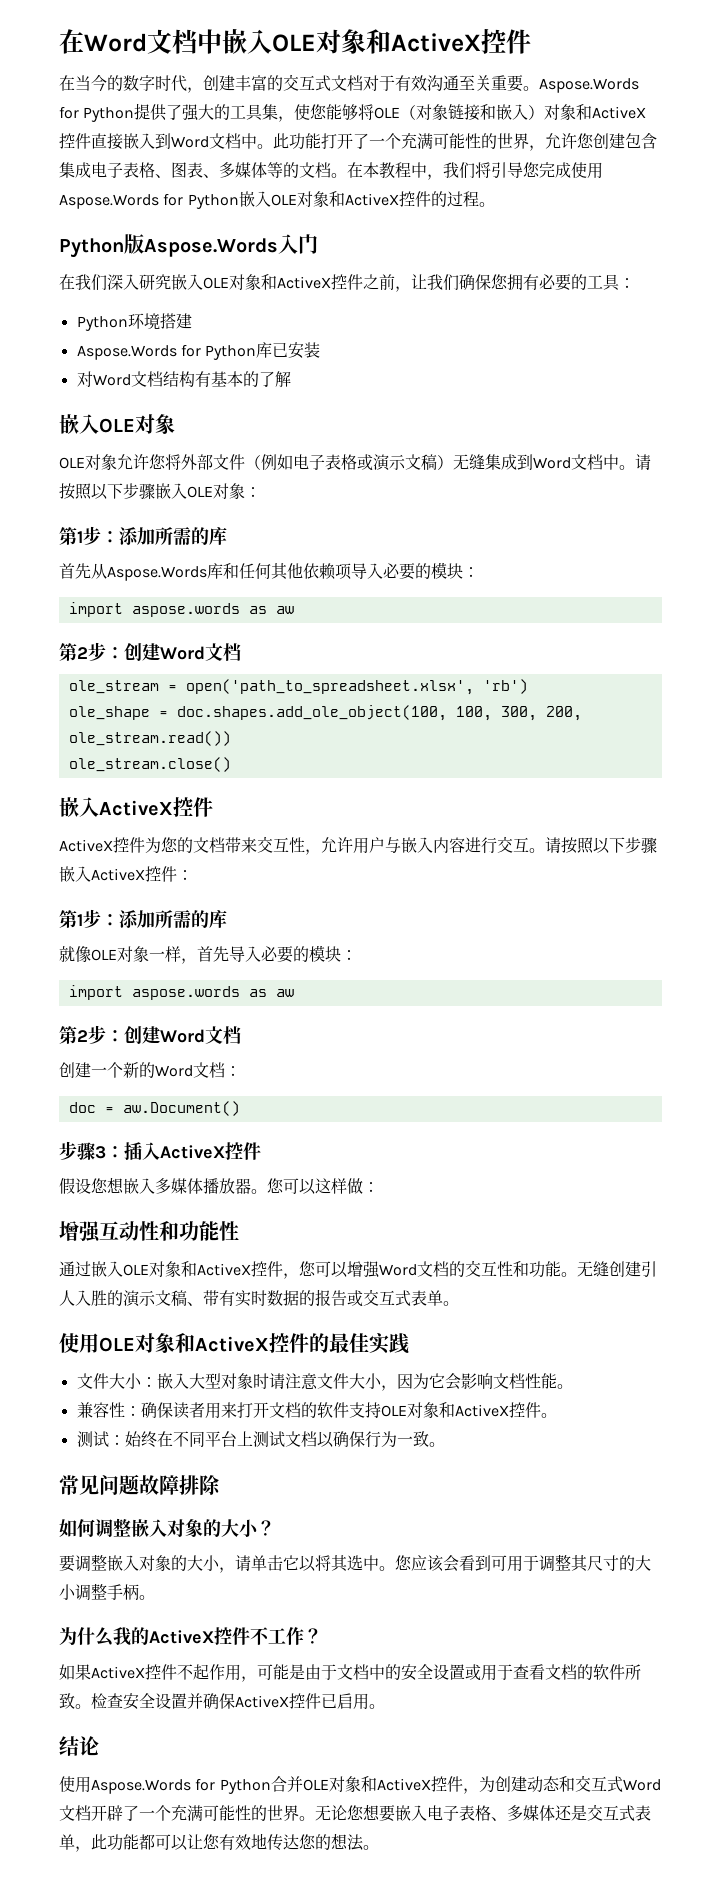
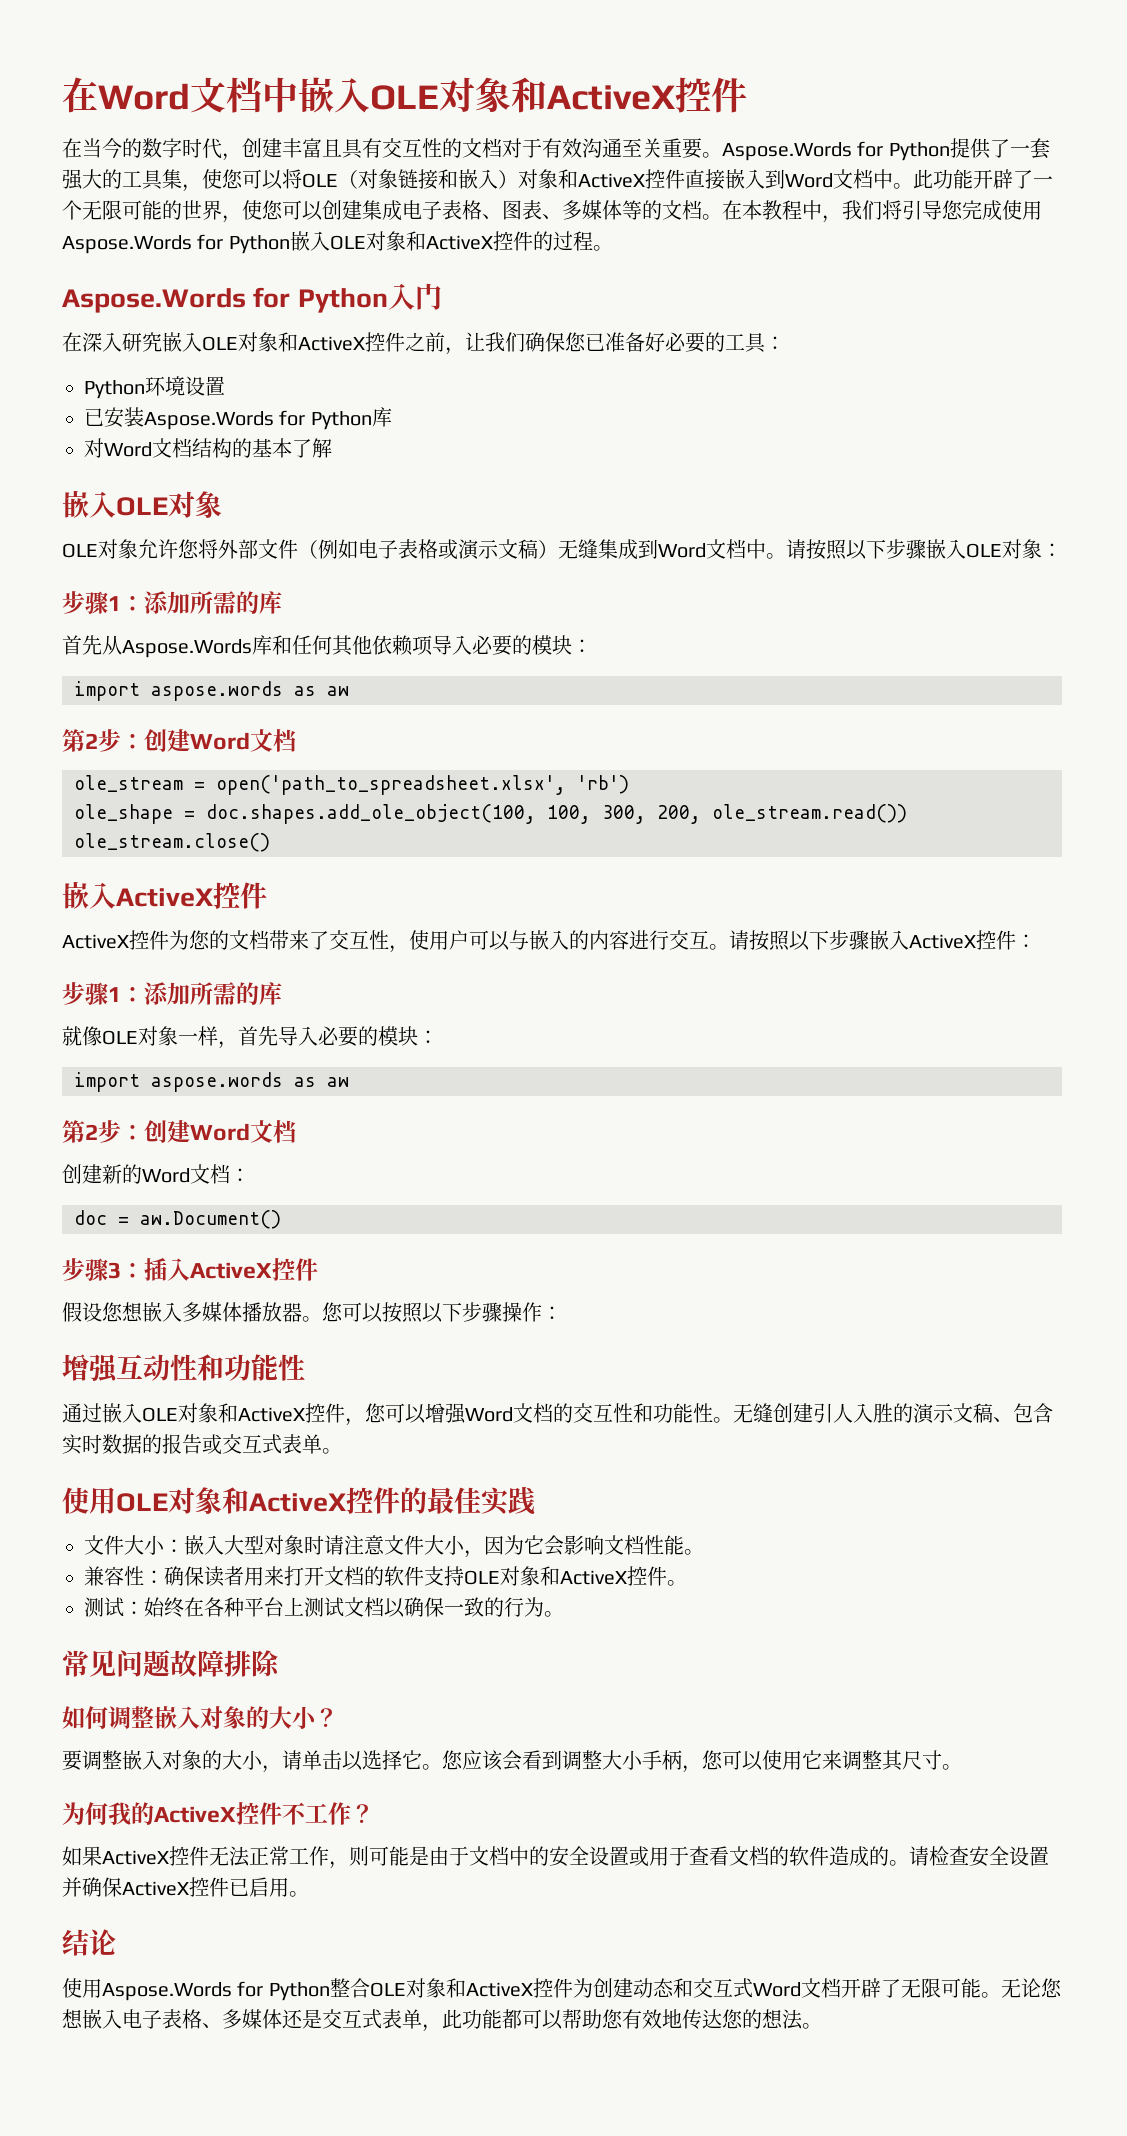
[267,74,331,91] 的交互式 -> [322,138,462,159] 且具有交互性的
(183, 112) none -> [1009,138,1050,159] 一套
[326,104,359,121] 能够 -> [242,169,283,190] 可以
[321,133,657,151] 打开了一个充满可能性的世界，允许您创建包含 -> [973,169,1053,189] [62,200,362,223] 开辟了一个无限可能的世界，使您可以创建
[59,234,278,258] Python版Aspose.Words -> [62,287,388,313] Aspose.Words for Python
[75,274,107,291] 我们 -> (82, 342) none
[507,274,539,290] 拥有 -> [585,332,665,352] 已准备好
[159,313,192,329] 搭建 // -> [185,376,225,396] [84,407,144,428] 设置 // 已安装
[272,342,321,359] 已安装 -> (392, 417) none
[194,371,259,387] 有基本的 -> [232,438,292,458] 的基本
[59,526,101,545] 第1步 -> [62,591,121,614] 步骤1
(257, 845) none -> [309,931,329,950] 了
[321,837,433,854] 允许用户与嵌入 -> [409,930,589,951] 使用户可以与嵌入的
[59,909,101,928] 第1步 -> [62,982,121,1005] 步骤1
[91,1062,123,1078] 一个 -> (102, 1174) none
[315,1178,363,1194] 这样做 -> [382,1302,542,1323] 按照以下步骤操作
(561, 1269) none -> [693,1403,713,1423] 性
[203,1290,235,1306] 带有 -> [1013,1403,1053,1423] 包含
[172,1431,205,1447] 不同 -> [204,1597,244,1617] 各种
[364,1431,429,1448] 行为一致 -> [444,1597,544,1617] 一致的行为
[283,1555,379,1572] 它以将其选中 -> [342,1750,422,1771] 以选择它
[491,1554,651,1572] [59,1583,139,1601] 可用于调整其尺寸的大小调整手柄 -> [562,1750,942,1773] 调整大小手柄，您可以使用它来调整其尺寸
[77,1627,114,1646] 什么 -> [85,1802,108,1825] 何
[177,1664,257,1682] 不起作用， -> [209,1846,369,1869] 无法正常工作，则
[625,1664,641,1680] [59,1693,91,1709] 所致。 -> [829,1846,929,1867] 造成的。请
[270,1776,479,1794] 合并OLE对象和ActiveX控件， -> [329,1978,573,1998] 整合OLE对象和ActiveX控件
[139,1805,299,1821] 一个充满可能性的世界 -> [900,1978,981,1998] 无限可能
[379,1805,395,1822] 要 -> (83, 2019) none
[187,1834,203,1849] 让 -> [562,2009,602,2029] 帮助

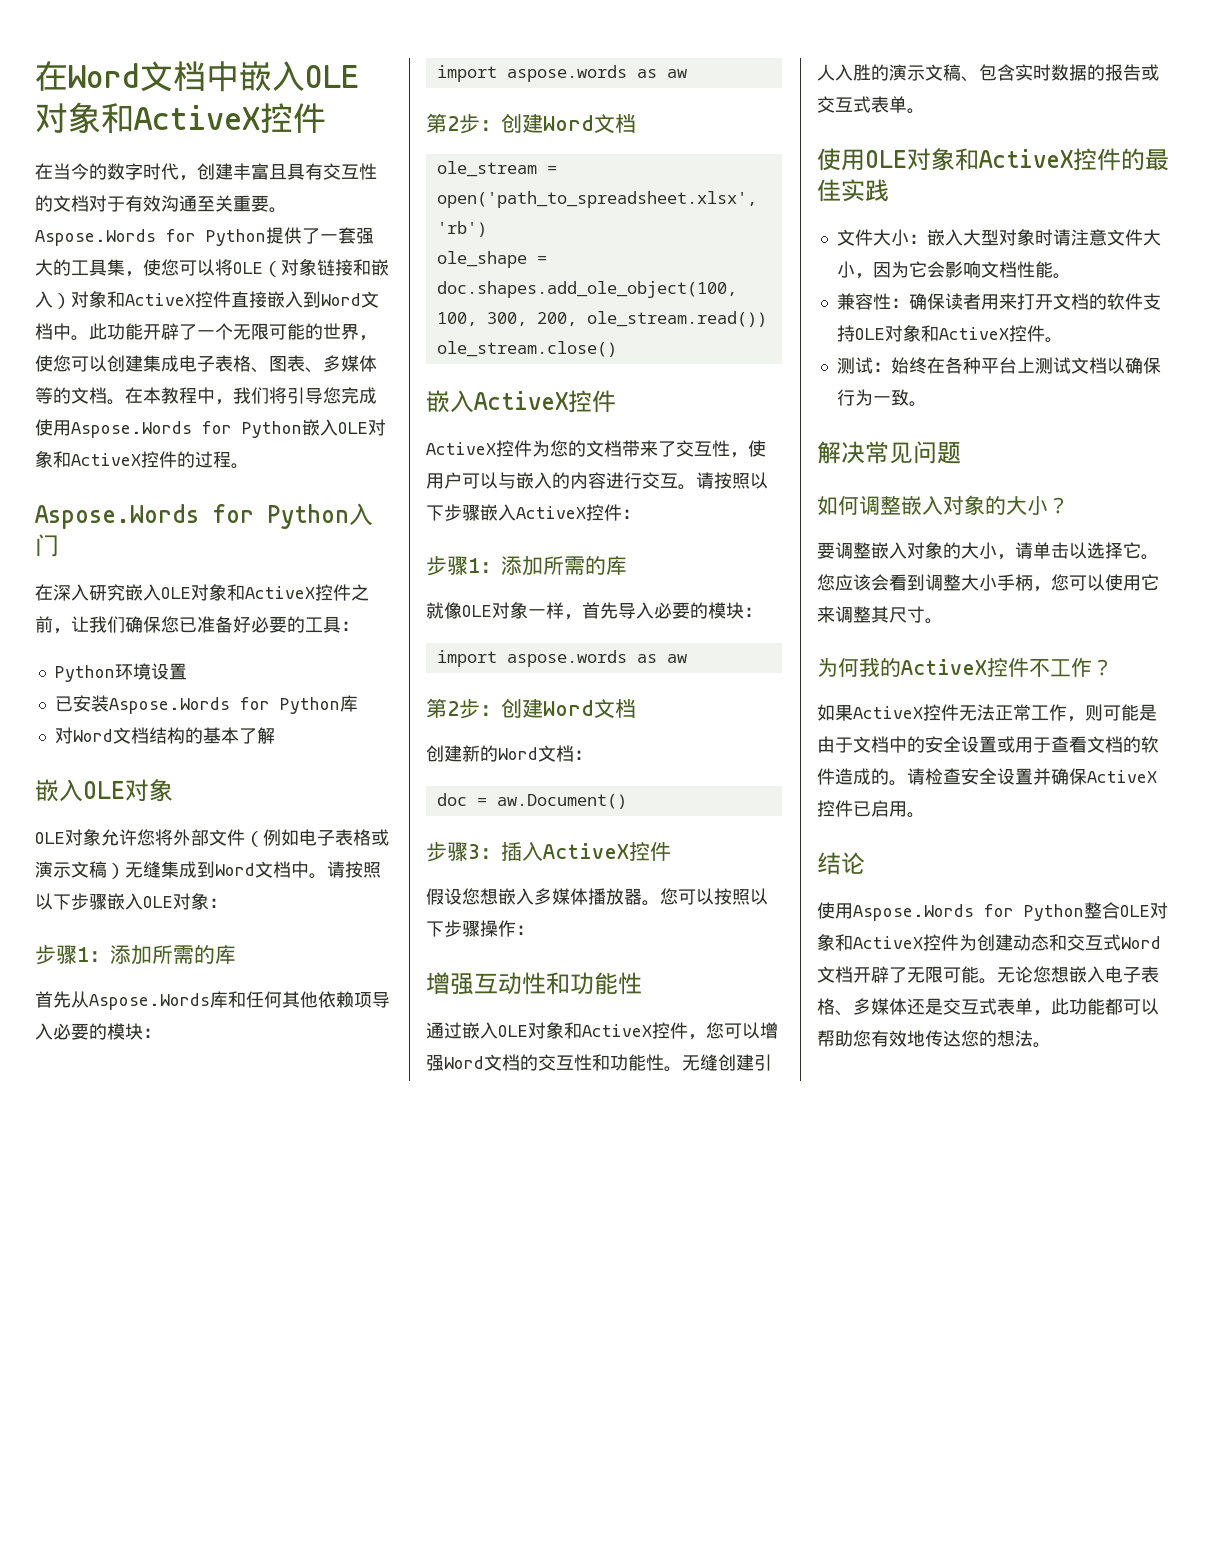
[444,1597,564,1617] 一致的行为。 // -> [836,389,927,407] [817,441,865,464] 行为一致。 // 解决
[170,1650,280,1677] 故障排除 -> (961, 453) none

